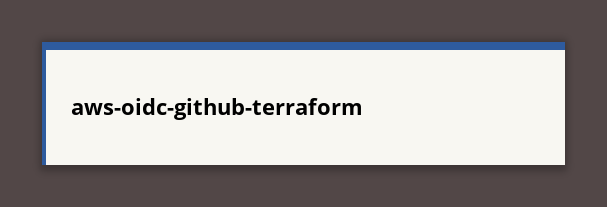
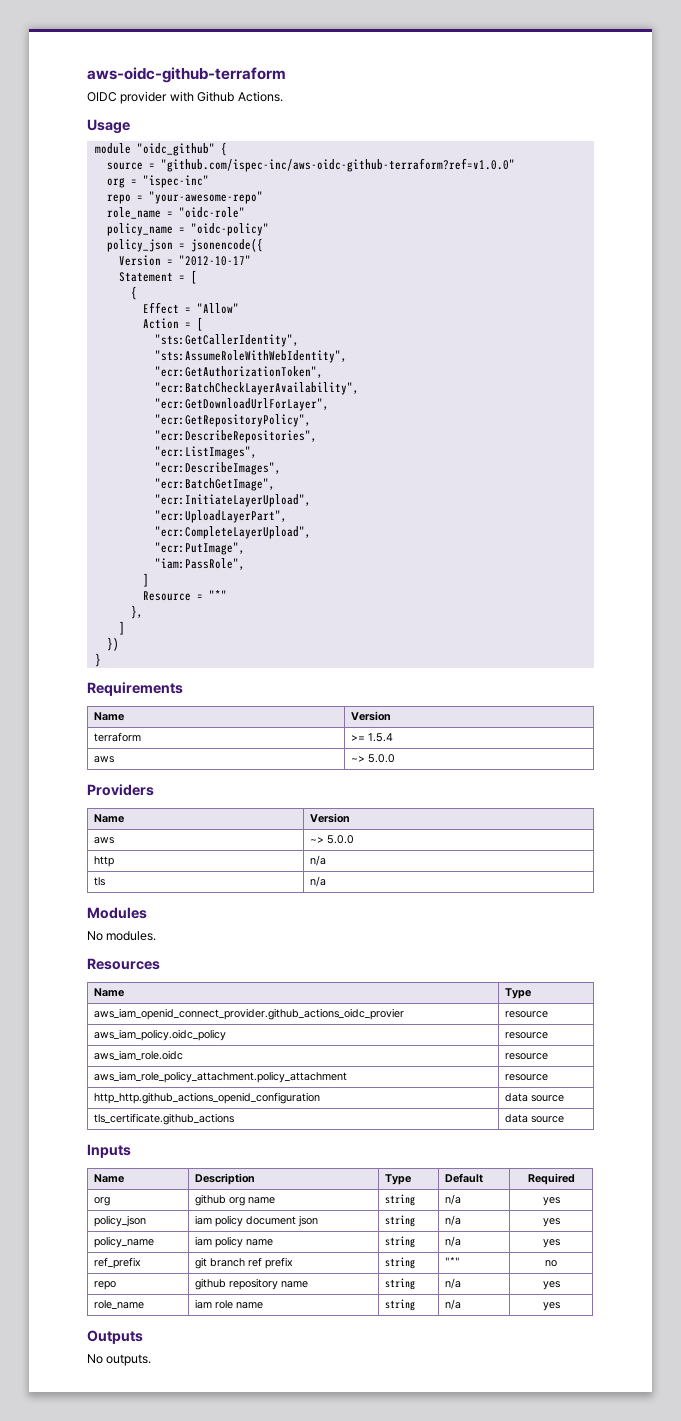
(363, 109) none -> [87,91,283,104] [87,119,130,134] [94,142,227,156] [106,158,515,172] [106,175,209,188] [106,191,263,204] [106,207,245,219] [106,223,269,236] [106,238,263,252] [118,255,251,266] [118,270,197,284] [130,286,137,300] [142,302,239,314] [142,317,203,331] [154,334,299,347] [154,350,347,363] [154,366,323,378] [154,382,359,395] [154,398,329,411] [154,414,311,427] [154,430,317,443] [154,446,257,459] [154,462,281,475] [154,478,275,491] [154,494,311,507] [154,510,287,523] [154,526,311,539] [154,542,245,555] [154,558,245,570] [142,573,149,587] [142,590,227,601] [130,605,143,619] [118,621,125,635] [106,637,119,651] [94,653,101,667] [87,682,183,696] [93,712,124,721] [350,711,391,721] [93,732,141,742] [350,733,393,742] [93,756,114,763] [350,754,395,763] [87,784,154,796] [93,814,124,823] [309,813,350,823] [93,837,114,844] [309,835,354,844] [93,856,114,867] [309,855,326,866] [93,877,105,886] [309,876,326,887] [87,907,147,919] [87,931,157,941] [87,958,160,970] [93,988,124,997] [504,988,531,999] [93,1008,404,1020] [504,1011,548,1018] [93,1029,226,1041] [504,1032,548,1039] [93,1050,183,1060] [504,1053,548,1060] [93,1071,347,1083] [504,1074,548,1081] [93,1092,320,1104] [504,1093,564,1102] [93,1113,234,1125] [504,1114,564,1123] [87,1144,131,1158] [93,1174,124,1183] [194,1173,255,1185] [384,1174,411,1185] [444,1173,483,1183] [527,1173,575,1185] [93,1197,110,1206] [194,1194,275,1206] [384,1194,415,1206] [444,1194,461,1205] [542,1197,560,1206] [93,1215,146,1227] [194,1215,318,1227] [384,1215,415,1227] [444,1215,461,1226] [542,1218,560,1227] [93,1236,154,1248] [194,1236,273,1248] [384,1236,415,1248] [444,1236,461,1247] [542,1239,560,1248] [93,1257,141,1269] [194,1257,293,1269] [384,1257,415,1269] [444,1257,460,1266] [545,1260,557,1267] [93,1281,116,1290] [194,1278,308,1290] [384,1278,415,1290] [444,1278,461,1289] [542,1281,560,1290] [93,1300,144,1309] [194,1299,263,1309] [384,1299,415,1311] [444,1299,461,1310] [542,1302,560,1311] [87,1330,143,1344] [87,1354,152,1366] // OIDC provider with Github Actions. // Usage // module "oidc_github" { // source = "github.com/ispec-inc/aws-oidc-github-terraform?ref=v1.0.0" // org = "ispec-inc" // repo = "your-awesome-repo" // role_name = "oidc-role" // policy_name = "oidc-policy" // policy_json = jsonencode({ // Version = "2012-10-17" // Statement = [ // { // Effect = "Allow" // Action = [ // "sts:GetCallerIdentity", // "sts:AssumeRoleWithWebIdentity", // "ecr:GetAuthorizationToken", // "ecr:BatchCheckLayerAvailability", // "ecr:GetDownloadUrlForLayer", // "ecr:GetRepositoryPolicy", // "ecr:DescribeRepositories", // "ecr:ListImages", // "ecr:DescribeImages", // "ecr:BatchGetImage", // "ecr:InitiateLayerUpload", // "ecr:UploadLayerPart", // "ecr:CompleteLayerUpload", // "ecr:PutImage", // "iam:PassRole", // ] // Resource = "*" // }, // ] // }) // } // Requirements // Name | Version // terraform | >= 1.5.4 // aws | ~> 5.0.0 // Providers // Name | Version // aws | ~> 5.0.0 // http | n/a // tls | n/a // Modules // No modules. // Resources // Name | Type // aws_iam_openid_connect_provider.github_actions_oidc_provier | resource // aws_iam_policy.oidc_policy | resource // aws_iam_role.oidc | resource // aws_iam_role_policy_attachment.policy_attachment | resource // http_http.github_actions_openid_configuration | data source // tls_certificate.github_actions | data source // Inputs // Name | Description | Type | Default | Required // org | github org name | string | n/a | yes // policy_json | iam policy document json | string | n/a | yes // policy_name | iam policy name | string | n/a | yes // ref_prefix | git branch ref prefix | string | "*" | no // repo | github repository name | string | n/a | yes // role_name | iam role name | string | n/a | yes // Outputs // No outputs.

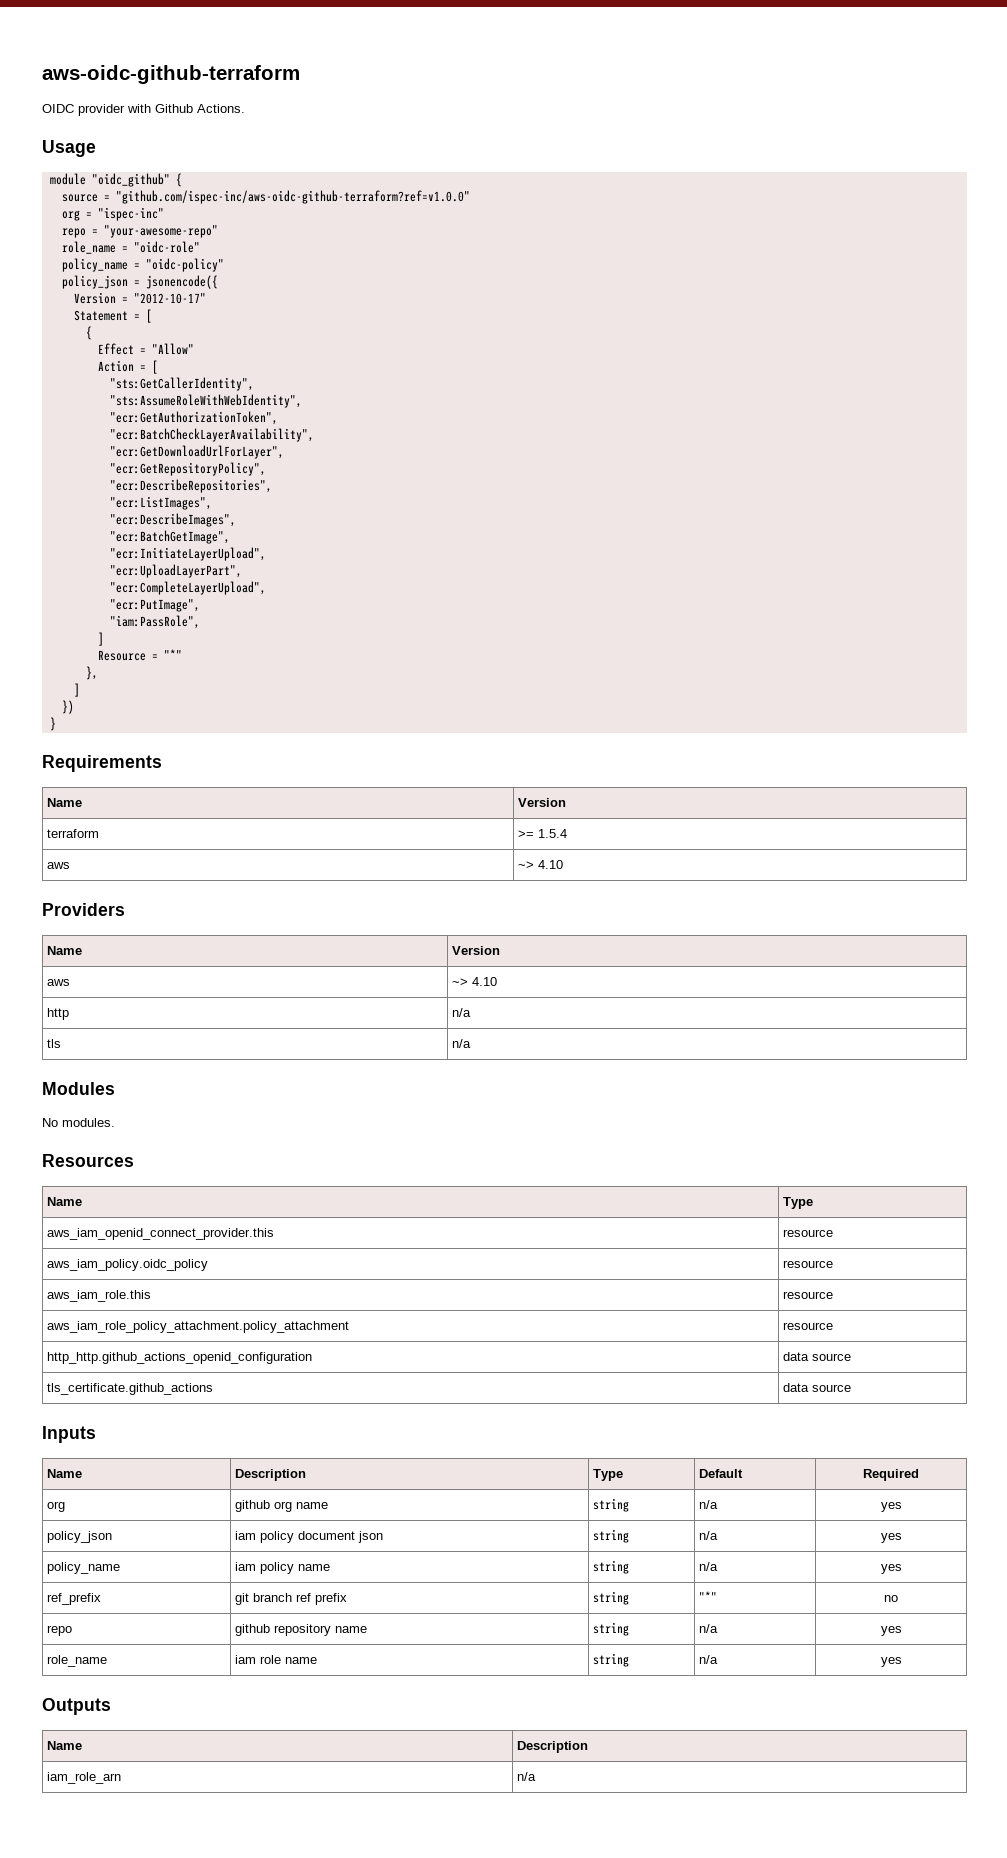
[367,754,395,763] 5.0.0 -> [538,860,564,869] 4.10
[326,835,354,844] 5.0.0 -> [472,977,498,986] 4.10
[93,1008,404,1020] aws_iam_openid_connect_provider.github_actions_oidc_provier -> [47,1228,275,1240] aws_iam_openid_connect_provider.this
[93,1050,183,1060] aws_iam_role.oidc -> [47,1290,152,1302] aws_iam_role.this
[87,1354,152,1366] // No outputs. -> [47,1741,83,1750] [517,1741,589,1753] [47,1772,122,1784] [517,1772,537,1781] // Name | Description // iam_role_arn | n/a

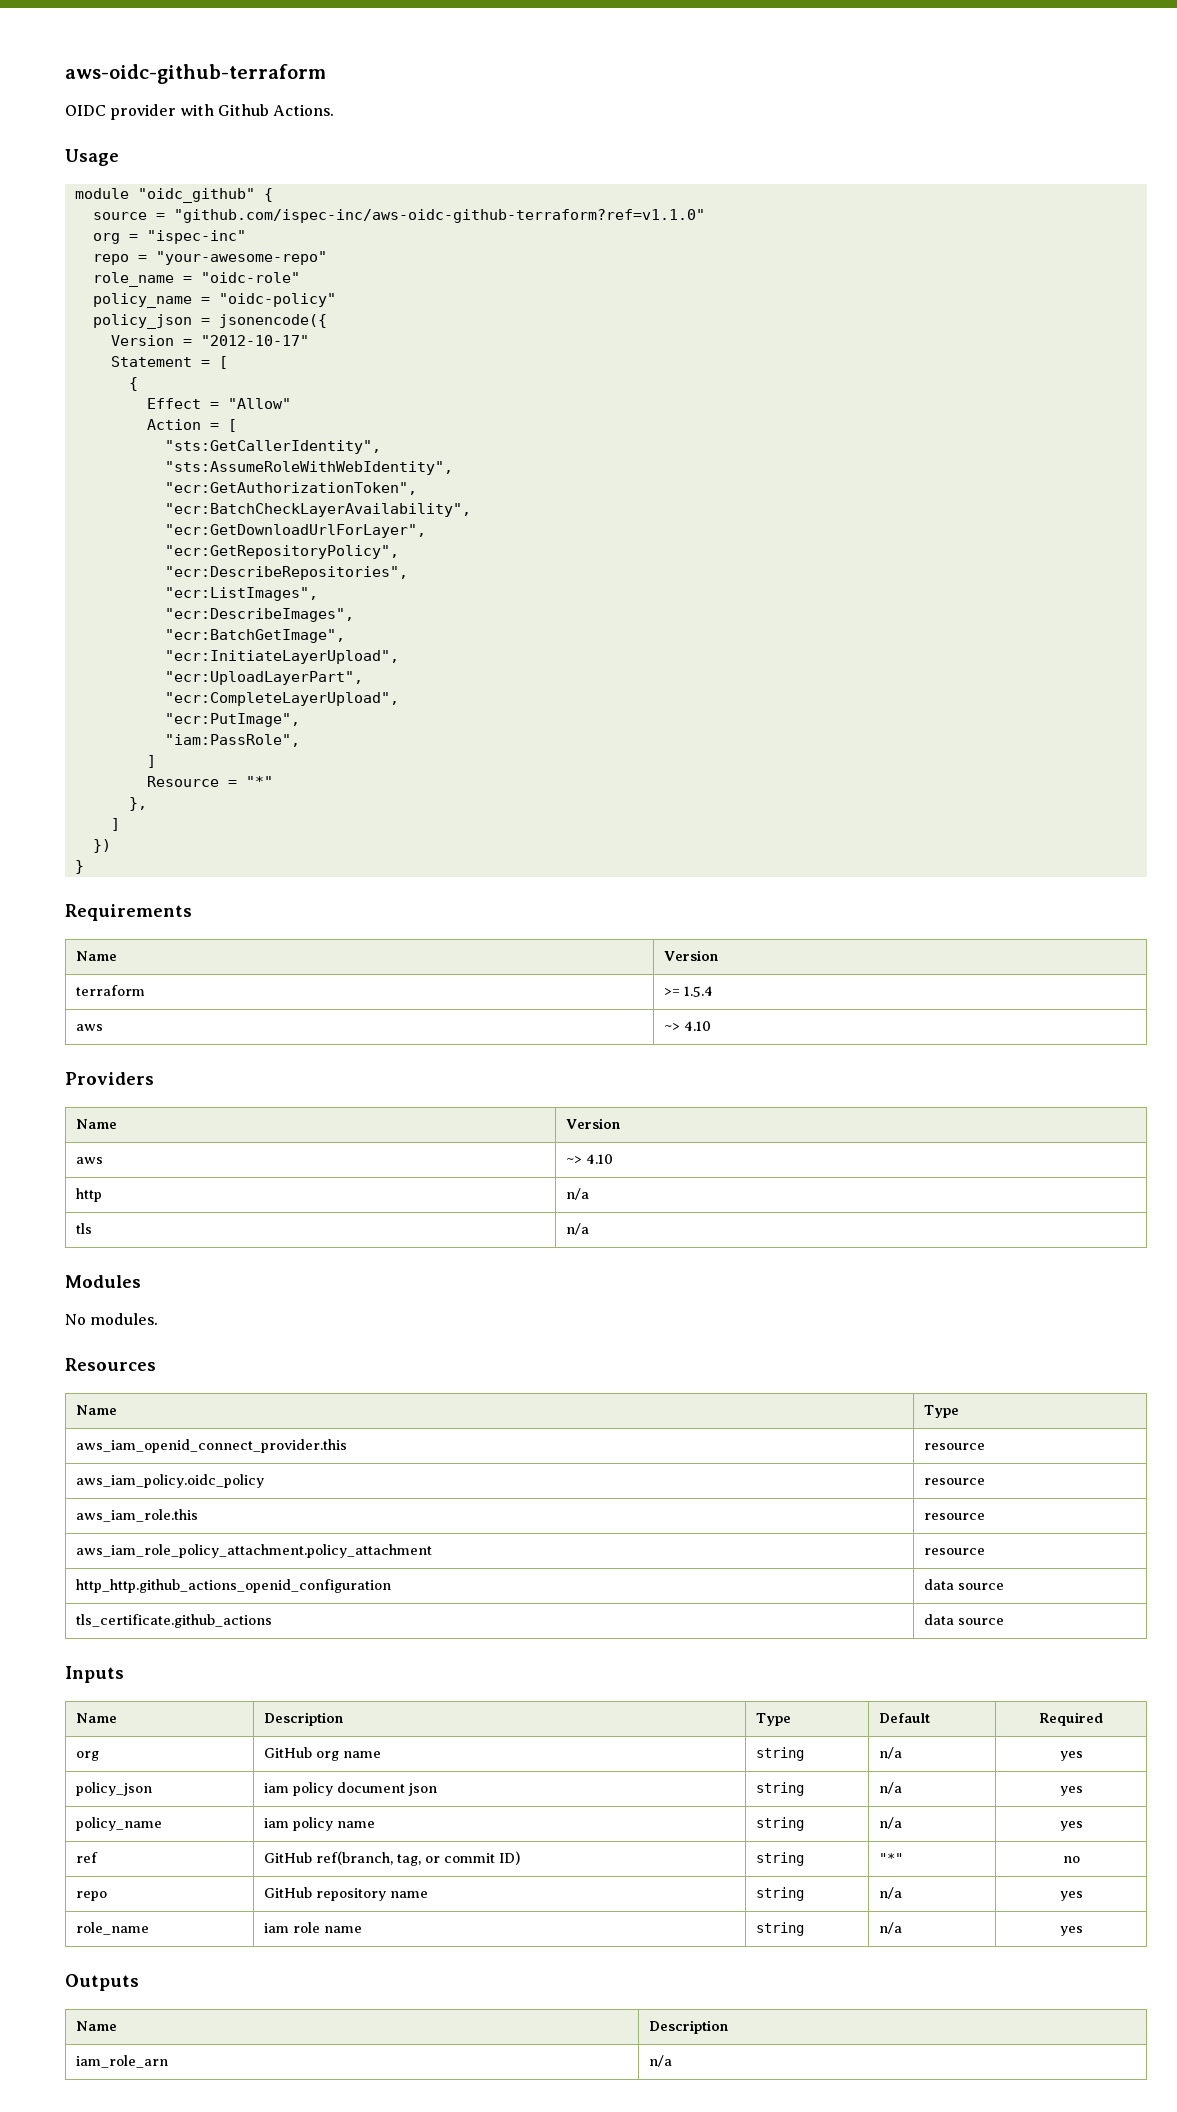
[115,190,470,204] "github.com/ispec-inc/aws-oidc-github-terraform?ref=v1.0.0" -> [173,209,705,223] "github.com/ispec-inc/aws-oidc-github-terraform?ref=v1.1.0"
[235,1500,271,1512] github -> [263,1747,312,1758] GitHub
[47,1593,102,1605] [235,1593,348,1605] ref_prefix | git branch ref prefix -> [75,1852,98,1863] [263,1851,520,1866] ref | GitHub ref(branch, tag, or commit ID)
[235,1624,271,1636] github -> [263,1887,312,1898] GitHub

